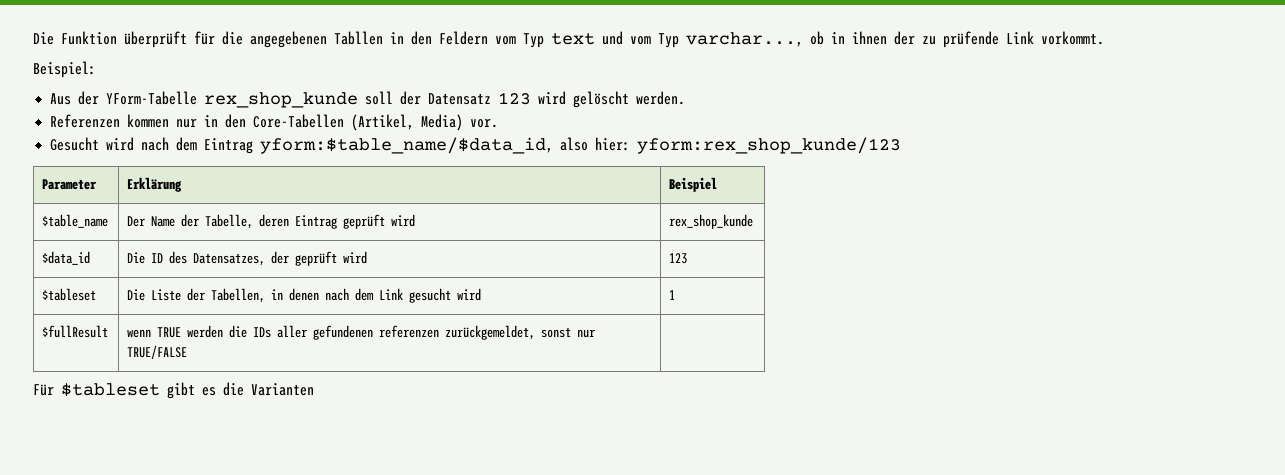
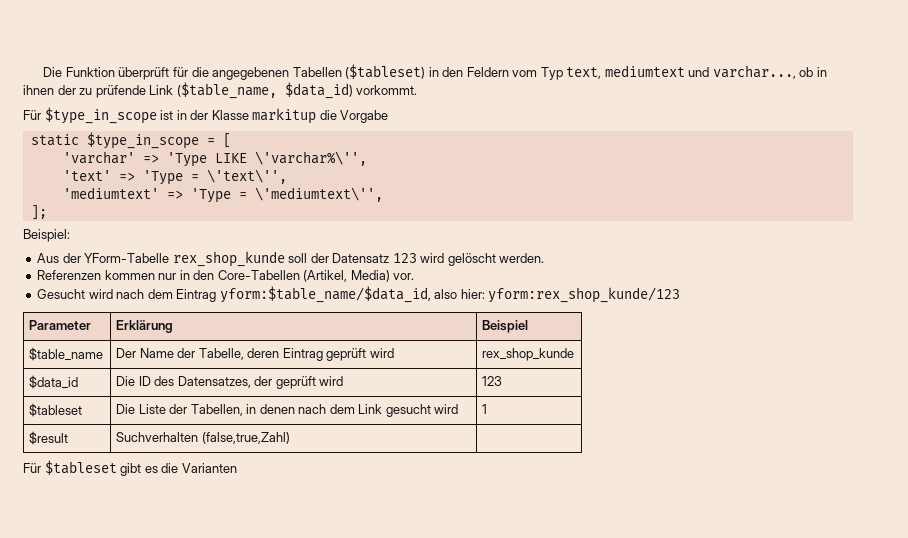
[334,31,383,45] Tabllen -> [292,64,426,79] Tabellen ($tableset)
[551,31,679,48] text und vom Typ -> [566,65,710,79] text, mediumtext und
(1034, 37) none -> [176,82,353,99] ($table_name, $data_id)
(1104, 38) none -> [23,107,389,124] [30,132,231,149] [62,151,367,167] [62,169,287,185] [62,187,383,203] [30,205,47,220] // Für $type_in_scope ist in der Klasse markitup die Vorgabe // static $type_in_scope = [ // 'varchar' => 'Type LIKE \'varchar%\'', // 'text' => 'Type = \'text\'', // 'mediumtext' => 'Type = \'mediumtext\'', // ];
[42,325,109,338] [127,325,596,340] [127,345,188,359] $fullResult | wenn TRUE werden die IDs aller gefundenen referenzen zurückgemeldet, sonst nur TRUE/FALSE -> [29,431,69,445] [116,432,290,444] $result | Suchverhalten (false,true,Zahl)

